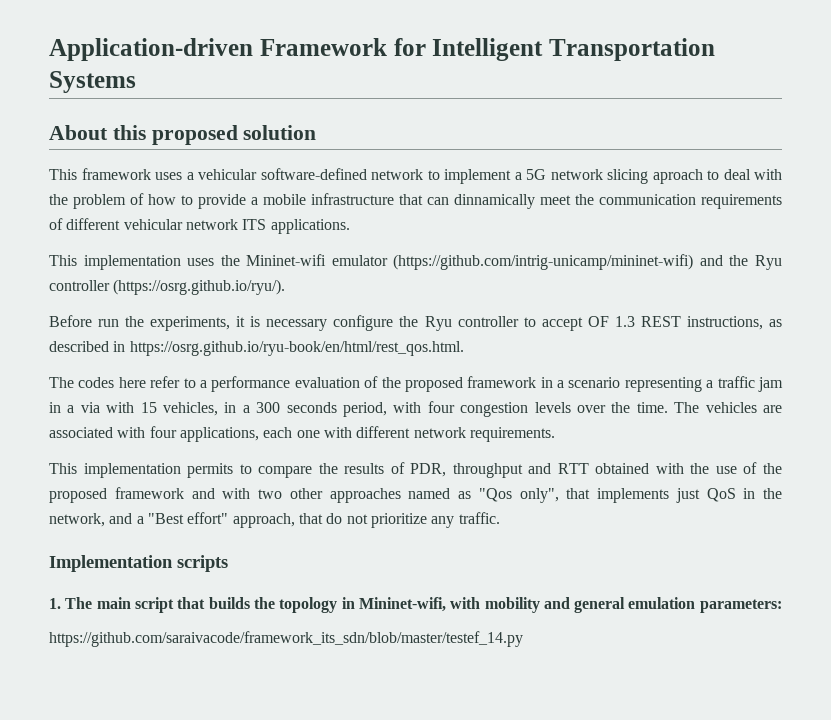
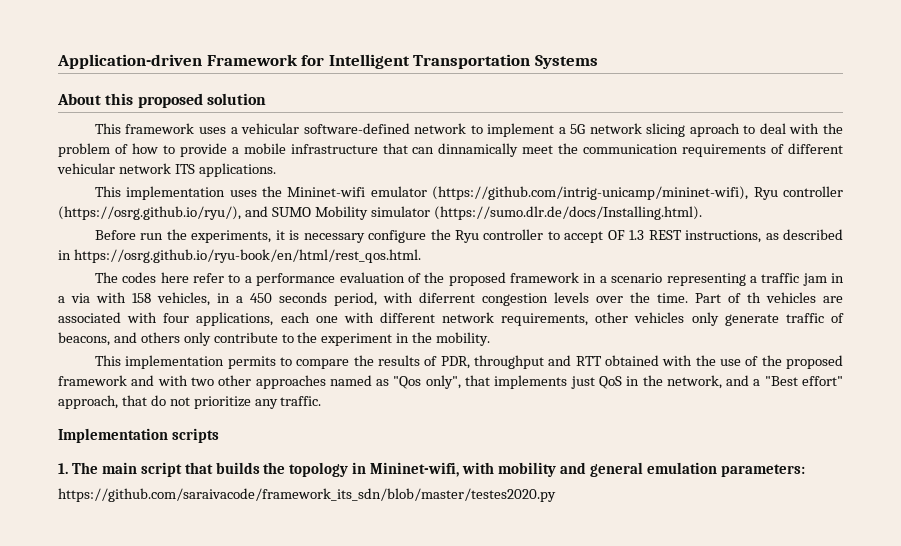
[393,254,782,270] [49,279,286,295] (https://github.com/intrig-unicamp/mininet-wifi) and the Ryu controller (https://osrg.github.io/ryu/). -> [432,186,843,200] [58,206,702,220] (https://github.com/intrig-unicamp/mininet-wifi), Ryu controller (https://osrg.github.io/ryu/), and SUMO Mobility simulator (https://sumo.dlr.de/docs/Installing.html).
[140,402,157,413] 15 -> [132,293,151,303] 158
[256,402,281,413] 300 -> [250,293,272,303] 450
[427,401,455,413] four -> [419,292,475,303] diferrent
[674,402,700,413] The -> [695,292,761,303] Part of th
[469,427,555,442] requirements. -> [501,312,844,326] [58,332,491,346] requirements, other vehicles only generate traffic of beacons, and others only contribute to the experiment in the mobility.
[49,631,523,647] https://github.com/saraivacode/framework_its_sdn/blob/master/testef_14.py -> [58,488,556,502] https://github.com/saraivacode/framework_its_sdn/blob/master/testes2020.py

